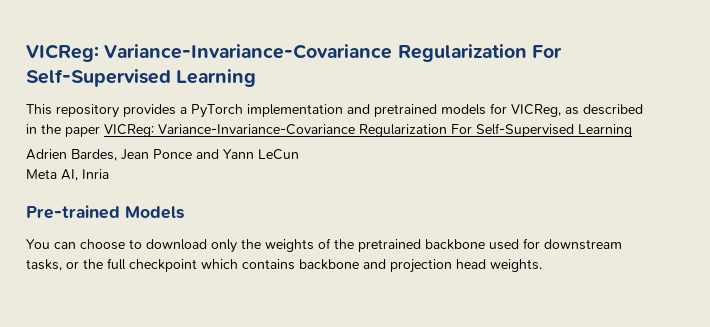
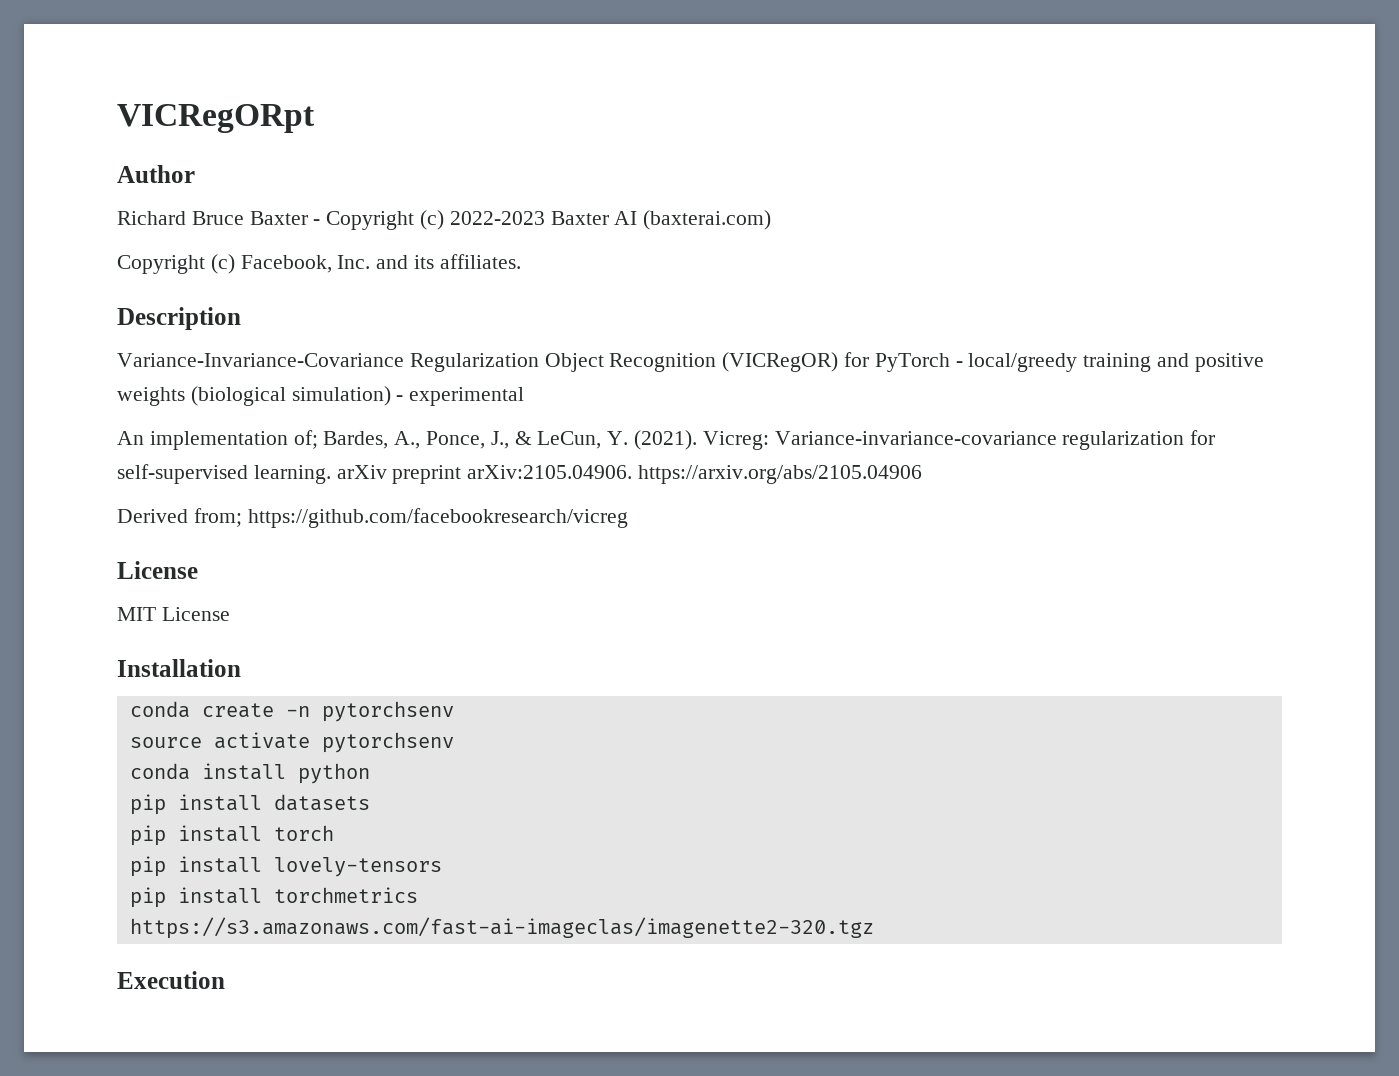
[26,44,562,62] [26,69,257,87] [26,103,643,118] [26,123,632,137] [26,149,299,161] [26,169,109,181] [26,205,184,219] [26,238,622,253] [26,258,542,273] VICReg: Variance-Invariance-Covariance Regularization For Self-Supervised Learning // This repository provides a PyTorch implementation and pretrained models for VICReg, as described in the paper VICReg: Variance-Invariance-Covariance Regularization For Self-Supervised Learning // Adrien Bardes, Jean Ponce and Yann LeCun // Meta AI, Inria // Pre-trained Models // You can choose to download only the weights of the pretrained backbone used for downstream tasks, or the full checkpoint which contains backbone and projection head weights. -> [117,104,315,133] [117,165,195,183] [117,210,772,230] [117,254,521,274] [117,307,241,330] [117,352,1264,372] [117,386,525,406] [117,430,1216,450] [117,464,923,484] [117,508,628,528] [117,561,198,579] [117,607,230,621] [117,659,241,677] [129,701,454,722] [129,732,454,753] [129,763,370,784] [129,794,370,815] [129,825,334,846] [129,856,442,877] [129,887,418,908] [129,917,874,939] [117,971,225,989] VICRegORpt // Author // Richard Bruce Baxter - Copyright (c) 2022-2023 Baxter AI (baxterai.com) // Copyright (c) Facebook, Inc. and its affiliates. // Description // Variance-Invariance-Covariance Regularization Object Recognition (VICRegOR) for PyTorch - local/greedy training and positive weights (biological simulation) - experimental // An implementation of; Bardes, A., Ponce, J., & LeCun, Y. (2021). Vicreg: Variance-invariance-covariance regularization for self-supervised learning. arXiv preprint arXiv:2105.04906. https://arxiv.org/abs/2105.04906 // Derived from; https://github.com/facebookresearch/vicreg // License // MIT License // Installation // conda create -n pytorchsenv // source activate pytorchsenv // conda install python // pip install datasets // pip install torch // pip install lovely-tensors // pip install torchmetrics // https://s3.amazonaws.com/fast-ai-imageclas/imagenette2-320.tgz // Execution

